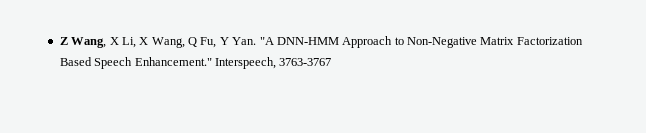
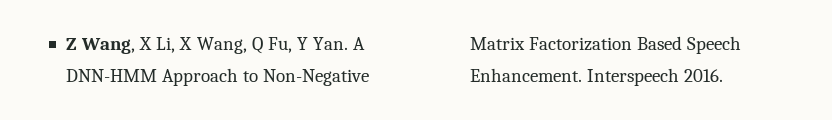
[259,37,274,45] "A -> [353,37,366,50] A
[134,57,332,69] Enhancement." Interspeech, 3763-3767 -> [469,68,724,86] Enhancement. Interspeech 2016.

